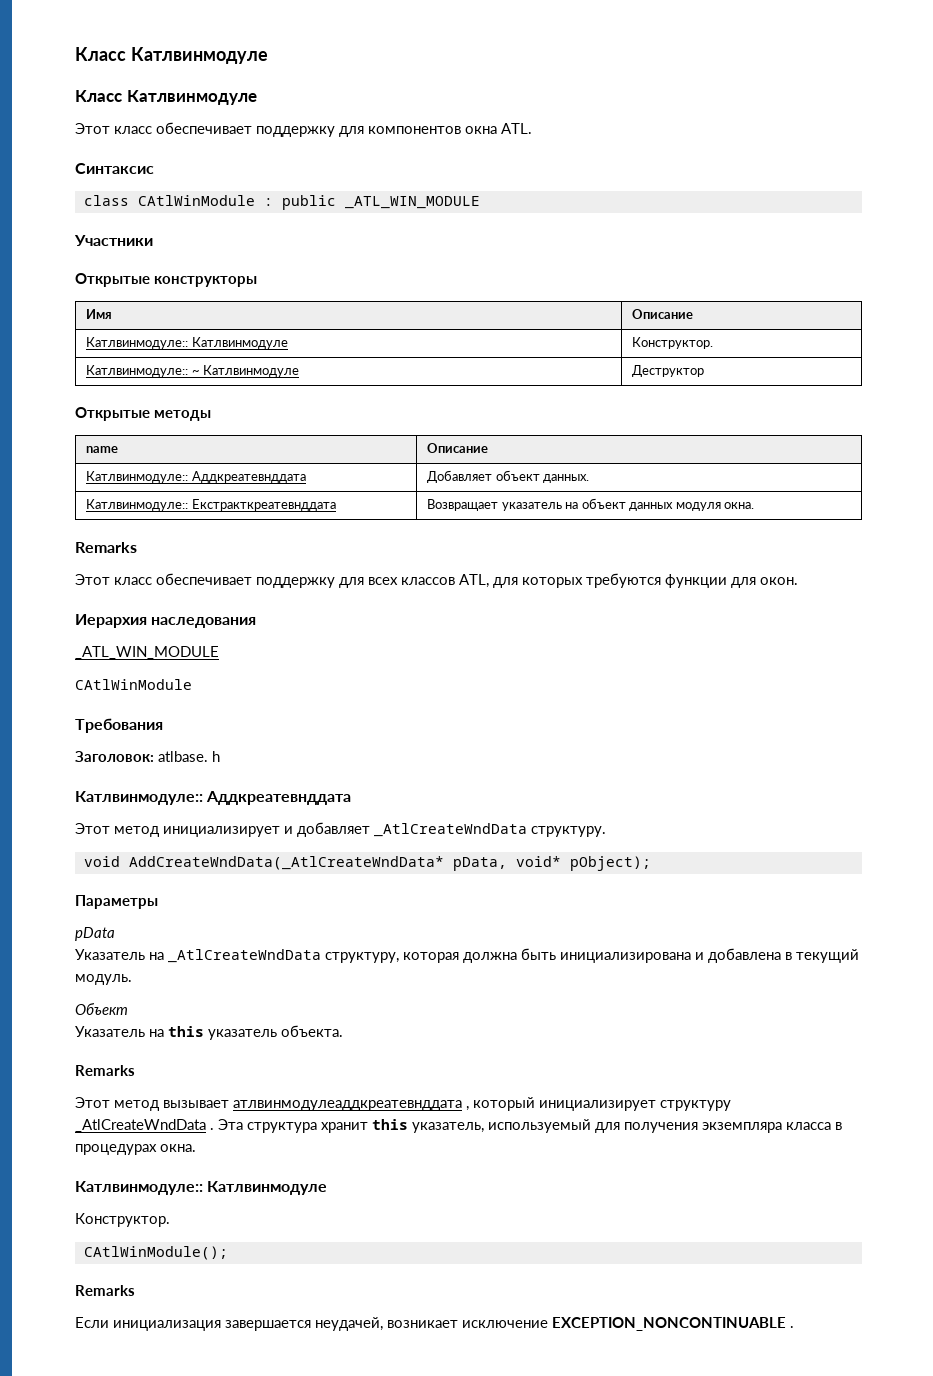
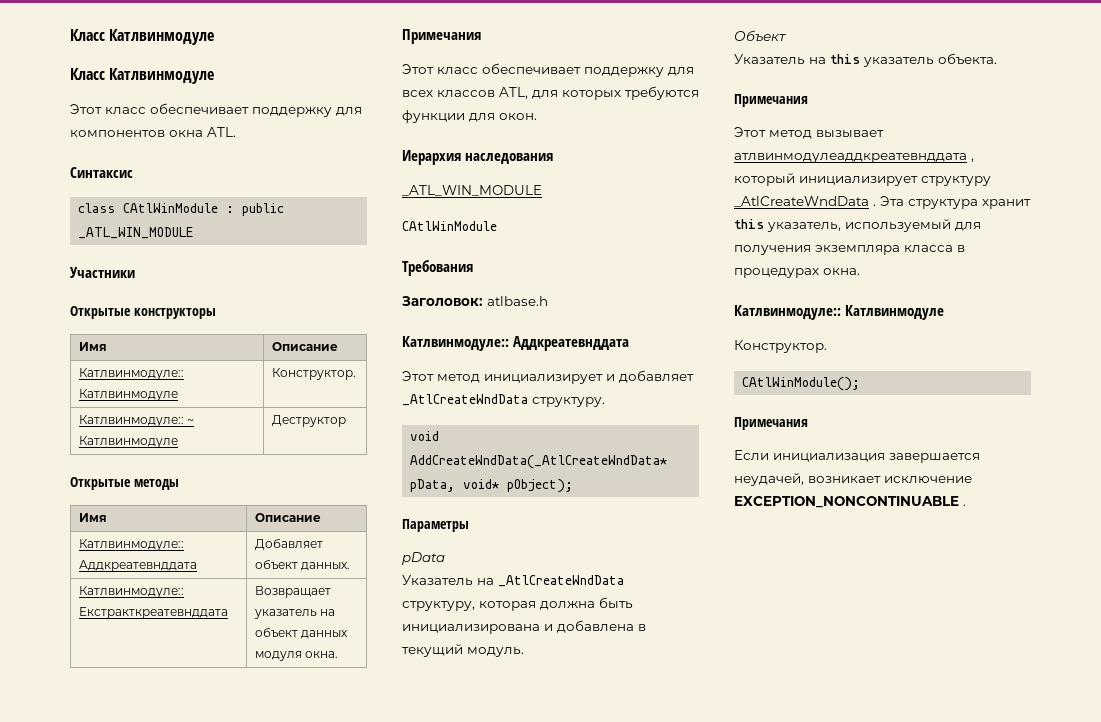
[86,446,119,453] name -> [78,513,107,522] Имя
[75,542,137,553] Remarks -> [402,29,481,44] Примечания
[158,751,220,762] atlbase. h -> [487,296,548,306] atlbase.h
[75,1065,135,1076] Remarks -> [734,94,808,107] Примечания
[75,1285,135,1296] Remarks -> [734,417,808,430] Примечания

